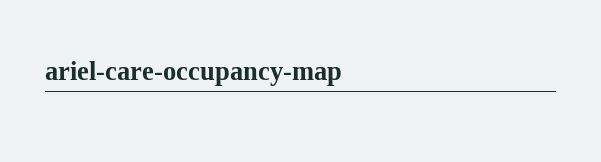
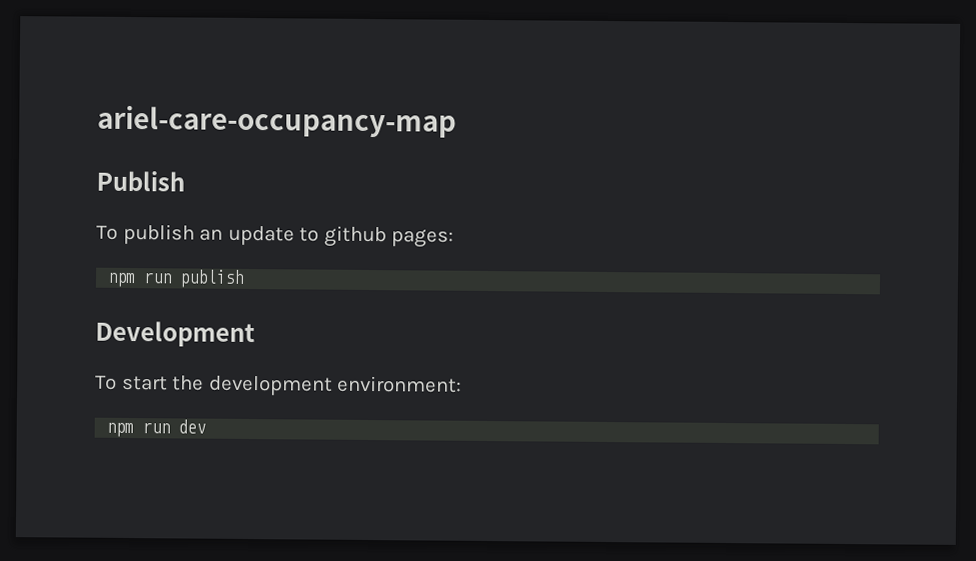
(342, 73) none -> [96,170,185,192] [96,223,455,248] [107,269,245,288] [95,320,255,348] [95,375,463,396] [106,419,207,438] // Publish // To publish an update to github pages: // npm run publish // Development // To start the development environment: // npm run dev

